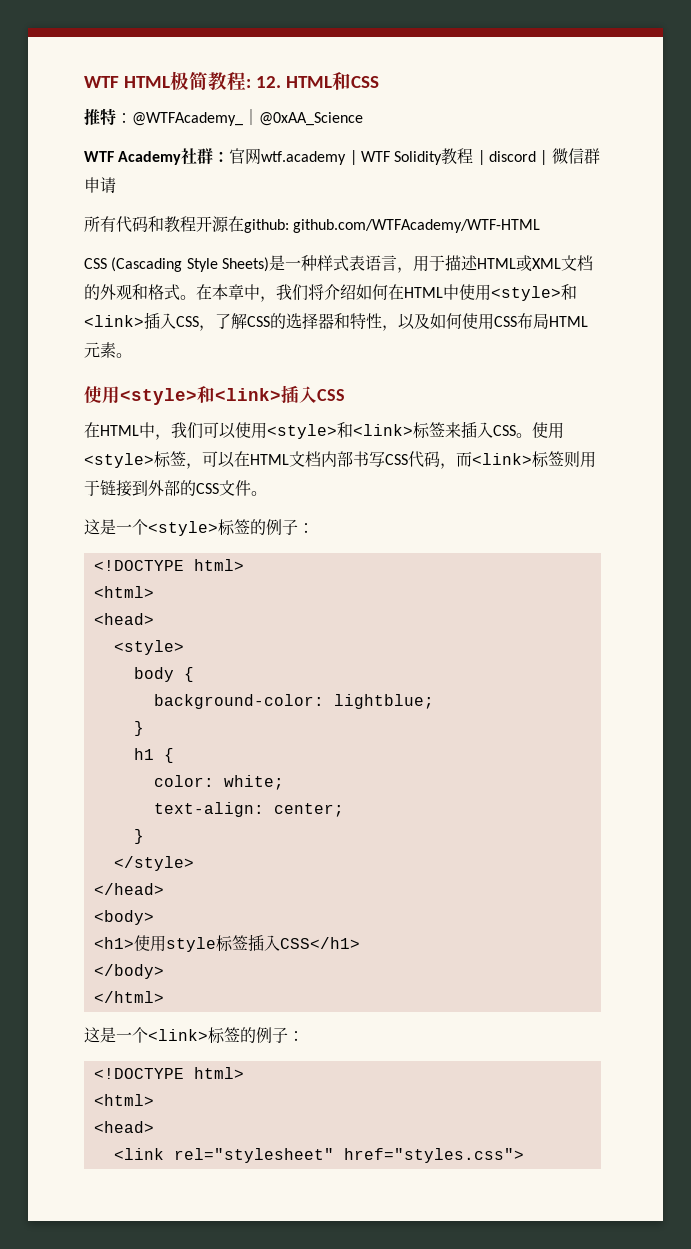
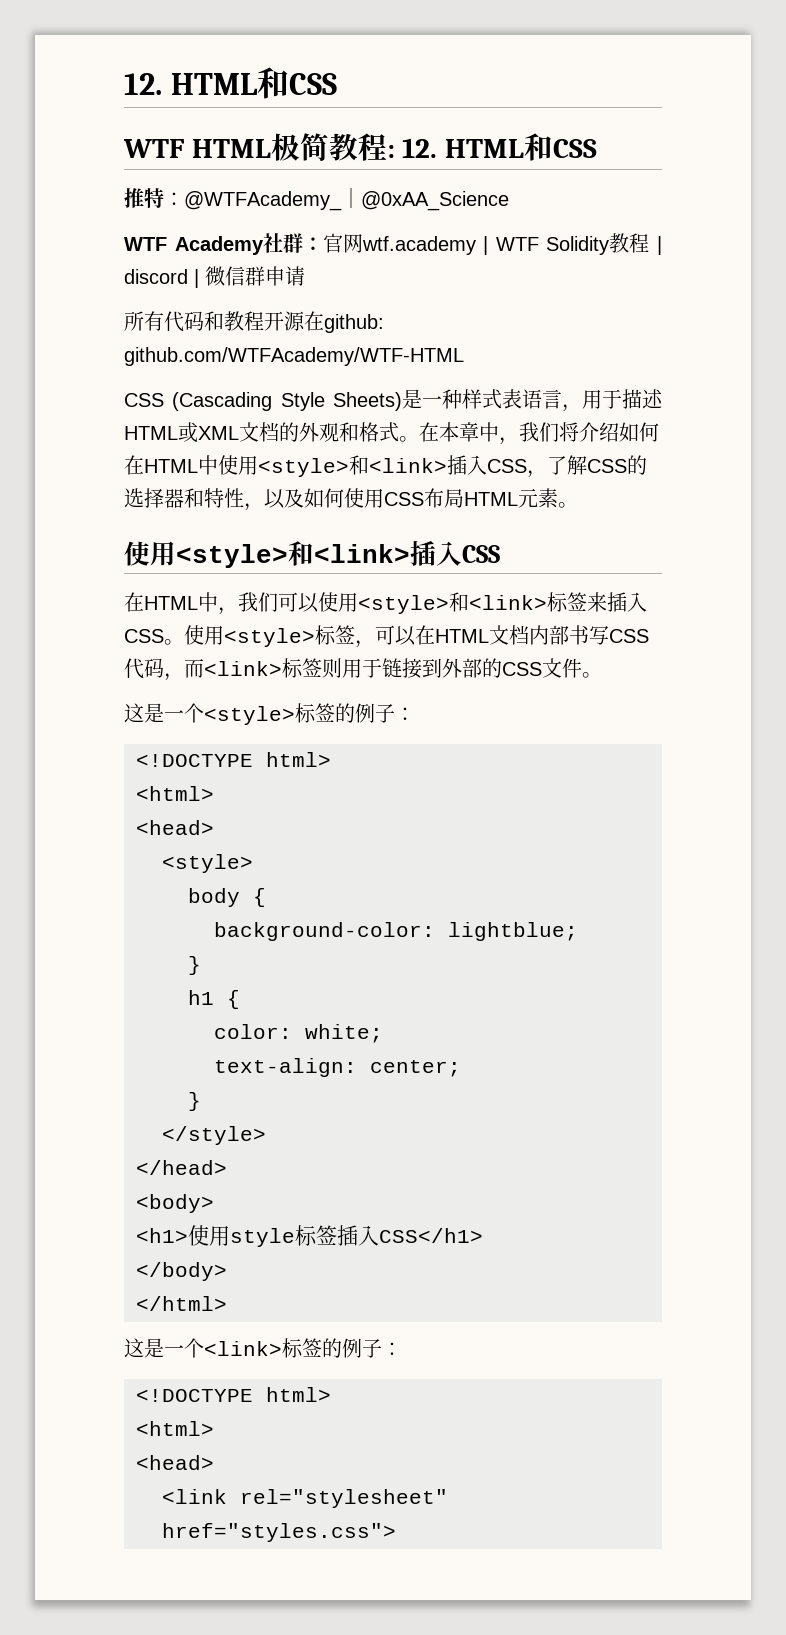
(84, 82) none -> [124,67,337,99] 12. HTML和CSS //

